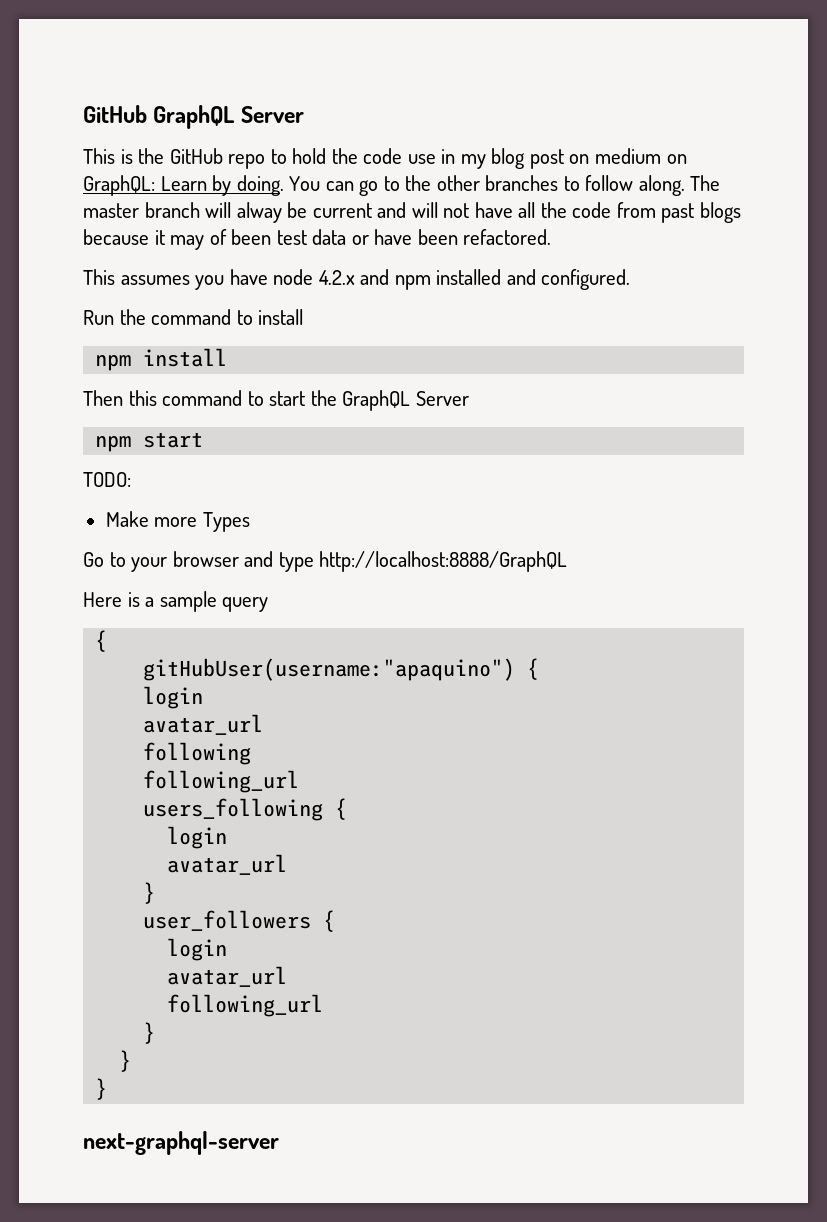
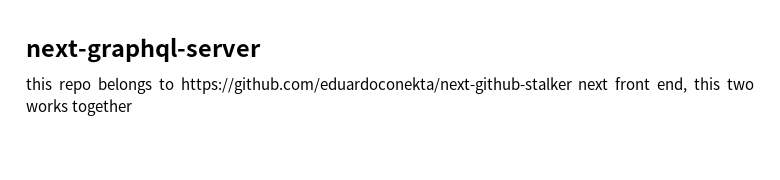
[83,105,304,129] [83,148,687,169] [83,175,721,196] [83,202,742,223] [83,229,552,250] [83,269,631,290] [83,309,304,325] [95,348,228,371] [83,390,469,411] [95,432,204,452] [83,472,131,487] [105,511,250,532] [83,551,568,572] [83,591,269,612] [95,630,108,652] [143,658,540,681] [143,686,204,709] [143,714,264,735] [143,742,252,765] [143,770,300,793] [143,798,348,821] [167,826,228,849] [167,854,288,875] [143,882,156,904] [143,910,336,932] [167,938,228,961] [167,966,288,987] [167,994,324,1017] [143,1022,156,1044] [119,1050,132,1072] [95,1078,108,1100] [83,1131,279,1155] GitHub GraphQL Server // This is the GitHub repo to hold the code use in my blog post on medium on GraphQL: Learn by doing. You can go to the other branches to follow along. The master branch will alway be current and will not have all the code from past blogs because it may of been test data or have been refactored. // This assumes you have node 4.2.x and npm installed and configured. // Run the command to install // npm install // Then this command to start the GraphQL Server // npm start // TODO: // Make more Types // Go to your browser and type http://localhost:8888/GraphQL // Here is a sample query // { // gitHubUser(username:"apaquino") { // login // avatar_url // following // following_url // users_following { // login // avatar_url // } // user_followers { // login // avatar_url // following_url // } // } // } // next-graphql-server -> [26,37,261,63] [26,77,755,94] [26,99,133,116] next-graphql-server // this repo belongs to https://github.com/eduardoconekta/next-github-stalker next front end, this two works together

